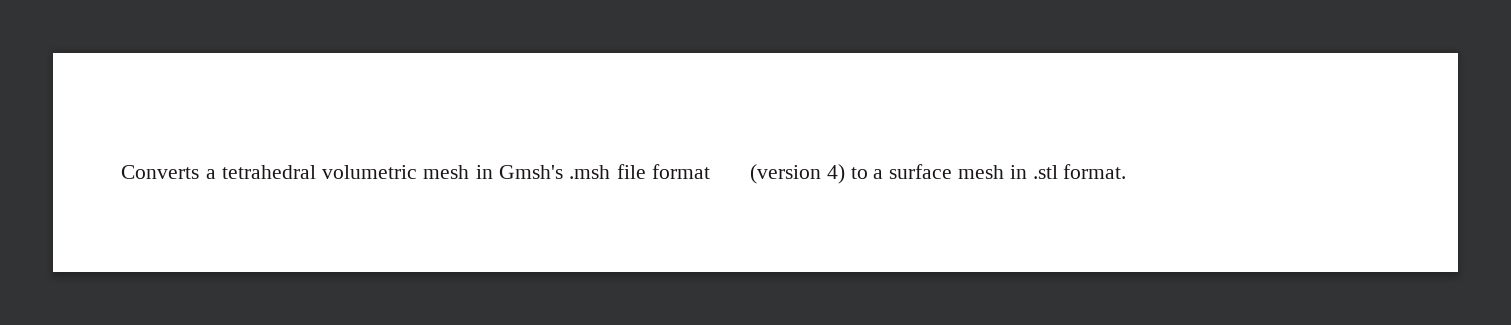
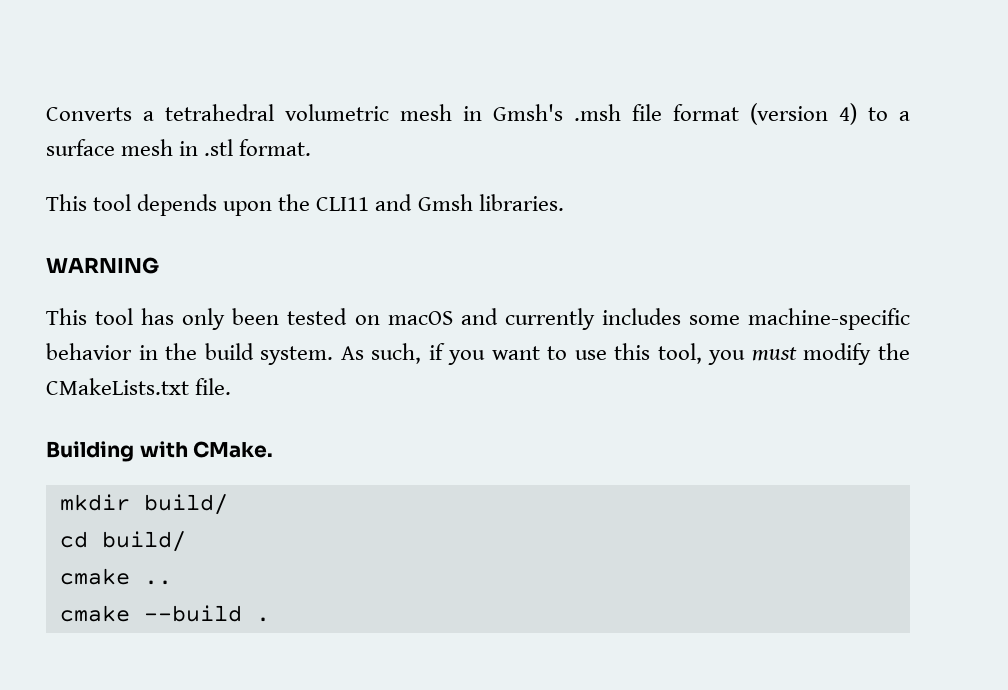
(1127, 171) none -> [46,194,564,216] [46,257,159,274] [46,308,911,330] [46,343,910,365] [46,378,232,395] [46,441,274,462] [59,494,228,515] [59,531,186,552] [59,568,172,585] [59,605,270,622] // This tool depends upon the CLI11 and Gmsh libraries. // WARNING // This tool has only been tested on macOS and currently includes some machine-specific behavior in the build system. As such, if you want to use this tool, you must modify the CMakeLists.txt file. // Building with CMake. // mkdir build/ // cd build/ // cmake .. // cmake --build .

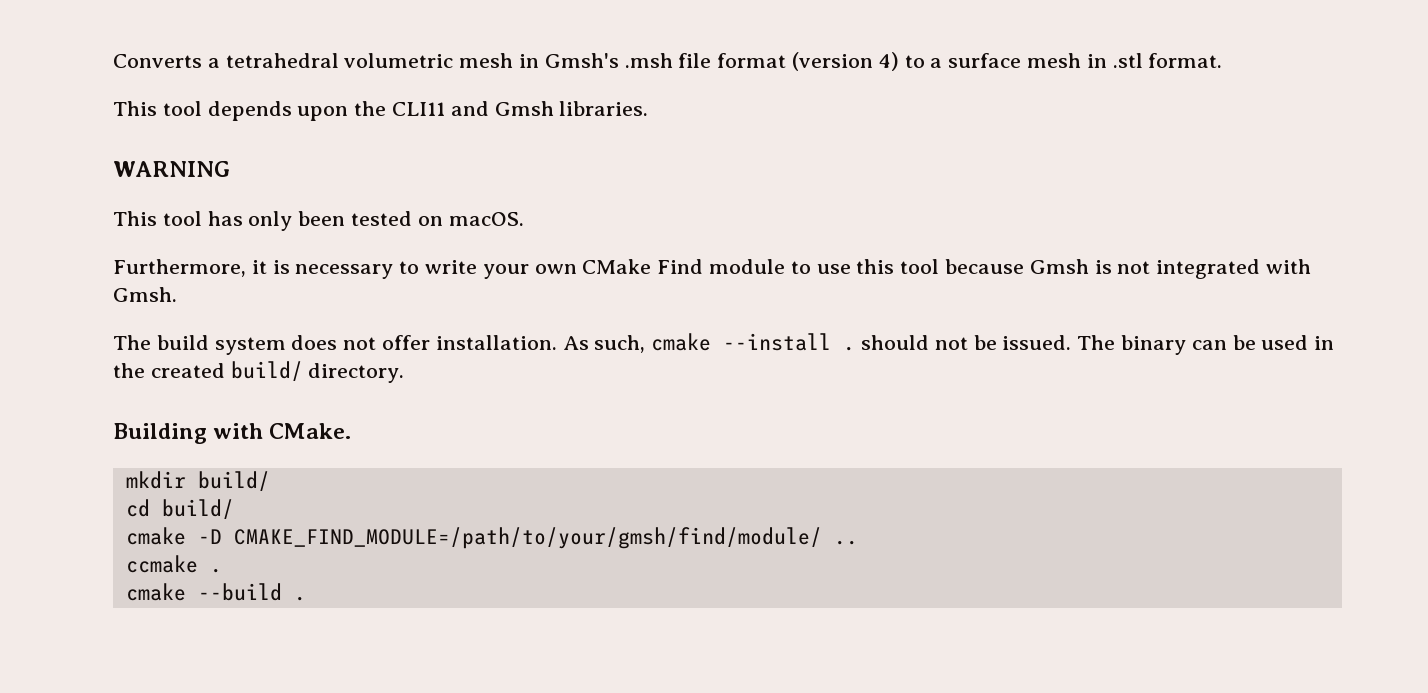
[387,308,911,330] [46,343,910,365] [46,378,232,395] macOS and currently includes some machine-specific behavior in the build system. As such, if you want to use this tool, you must modify the CMakeLists.txt file. -> [448,212,524,226] [113,259,1312,279] [113,287,177,302] [113,333,1335,355] [113,361,405,383] macOS. // Furthermore, it is necessary to write your own CMake Find module to use this tool because Gmsh is not integrated with Gmsh. // The build system does not offer installation. As such, cmake --install . should not be issued. The binary can be used in the created build/ directory.
(130, 576) none -> [197,527,822,549] -D CMAKE_FIND_MODULE=/path/to/your/gmsh/find/module/
(172, 582) none -> [125,555,222,573] // ccmake .

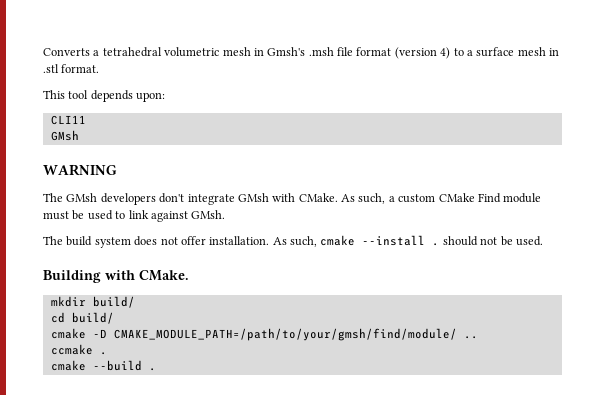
[297,101,387,121] upon the -> [136,92,166,102] upon: //
[450,101,649,116] [113,161,230,177] [113,211,524,231] [113,259,1312,279] [113,287,177,302] and Gmsh libraries. // WARNING // This tool has only been tested on macOS. // Furthermore, it is necessary to write your own CMake Find module to use this tool because Gmsh is not integrated with Gmsh. -> [50,130,79,141] [43,164,117,176] [43,193,542,205] [43,210,226,222] // GMsh // WARNING // The GMsh developers don't integrate GMsh with CMake. As such, a custom CMake Find module must be used to link against GMsh.
[1002,335,1335,355] [113,361,405,383] issued. The binary can be used in the created build/ directory. -> [515,236,543,246] used.
[233,527,822,549] CMAKE_FIND_MODULE=/path/to/your/gmsh/find/module/ -> [113,328,457,341] CMAKE_MODULE_PATH=/path/to/your/gmsh/find/module/

